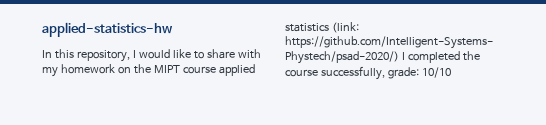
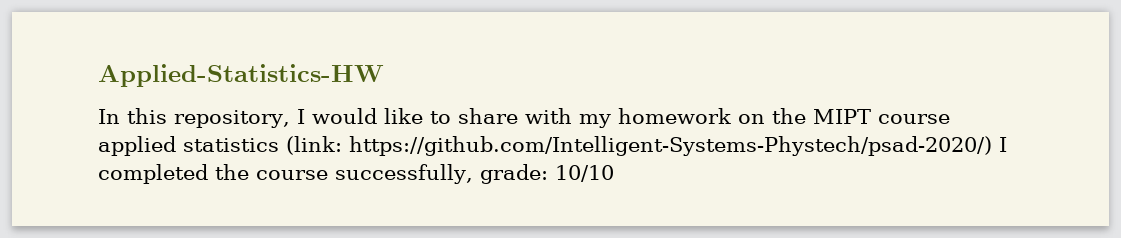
[42,22,173,37] applied-statistics-hw -> [98,64,384,87] Applied-Statistics-HW

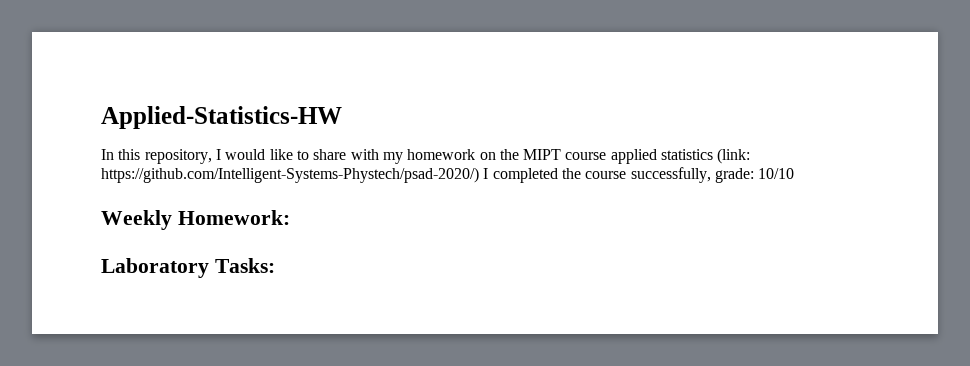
(614, 173) none -> [101,210,290,230] [101,258,275,278] // Weekly Homework: // Laboratory Tasks:

